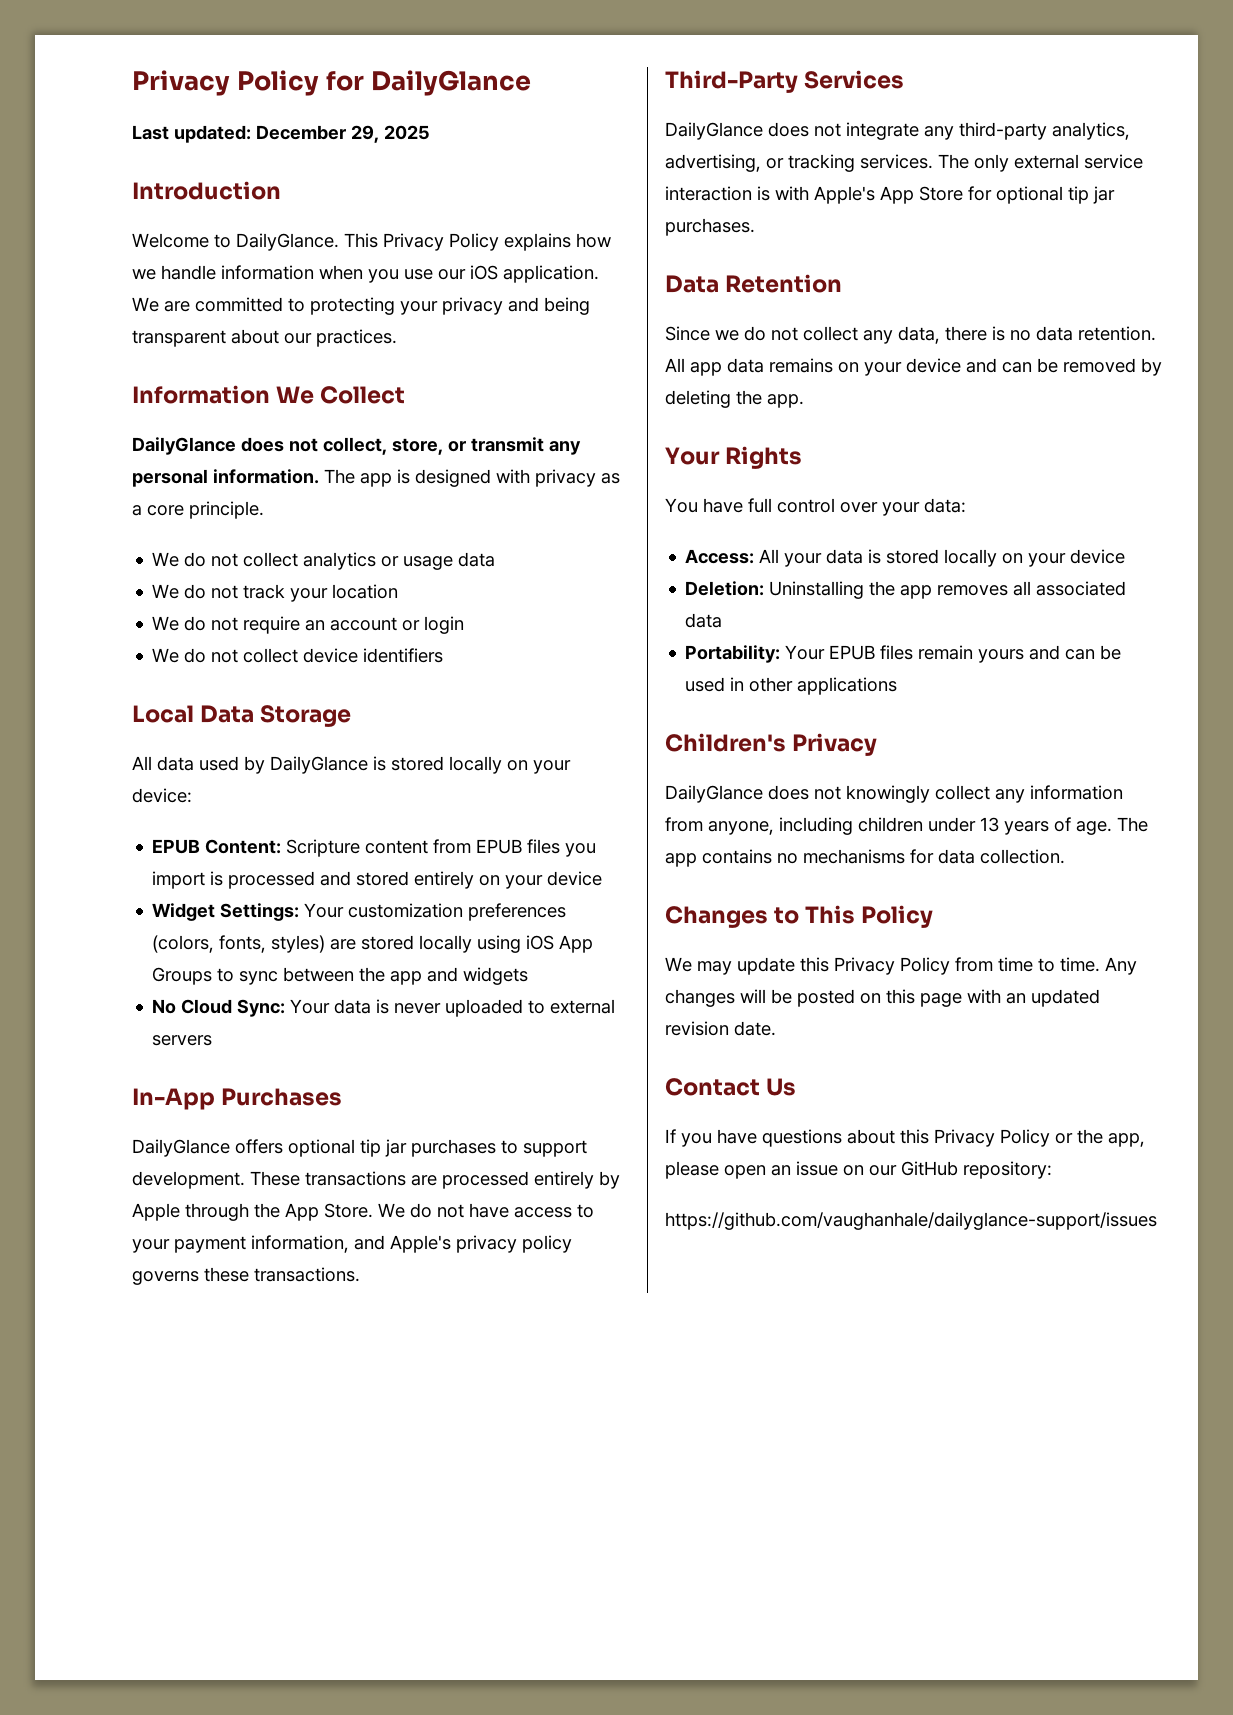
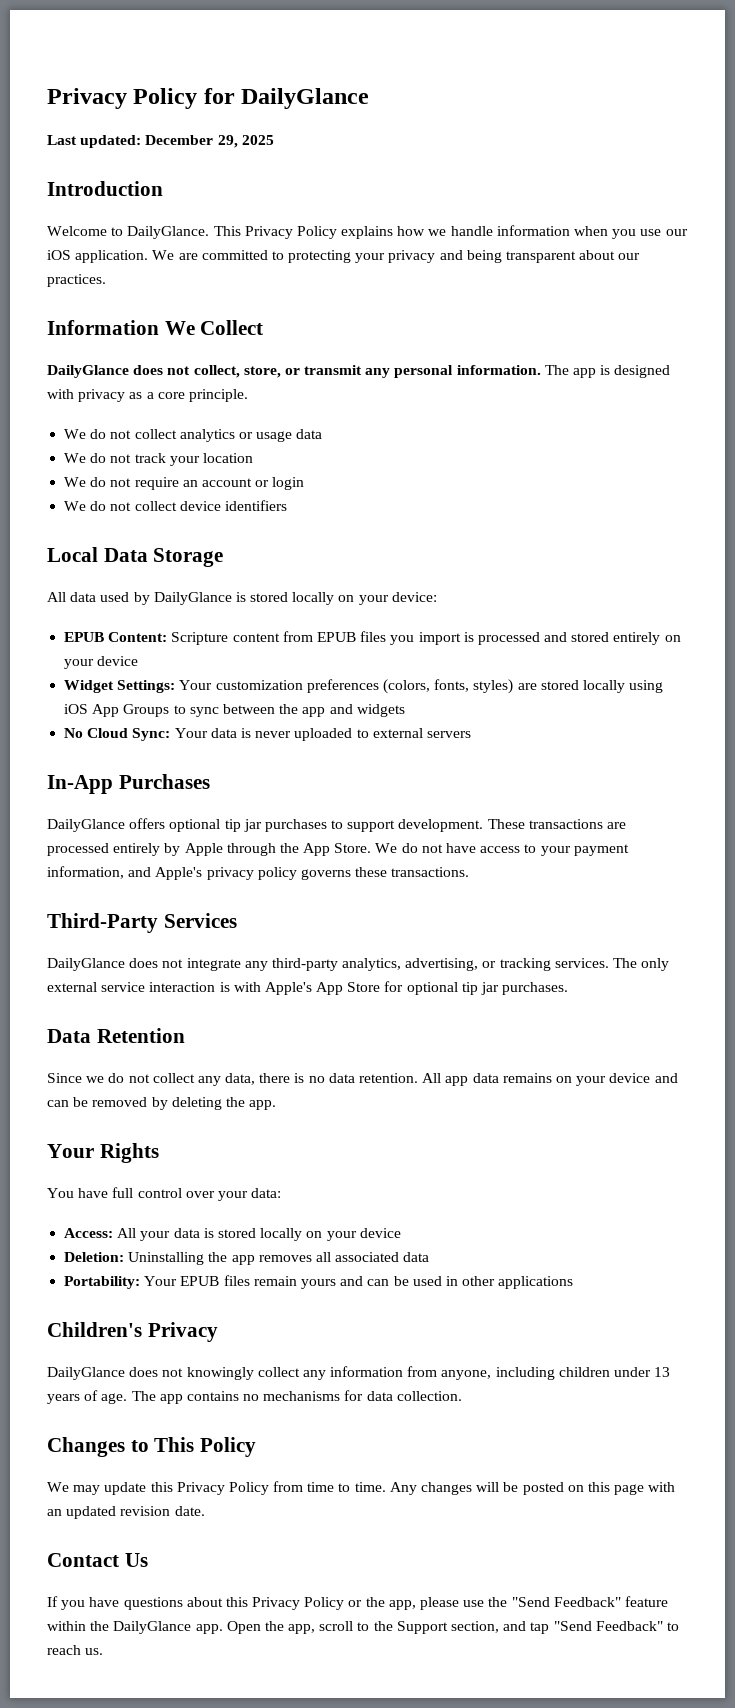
[724,1161,1052,1179] [665,1212,1157,1230] open an issue on our GitHub repository: // https://github.com/vaughanhale/dailyglance-support/issues -> [463,1596,668,1607] [47,1621,679,1634] [47,1645,104,1655] use the "Send Feedback" feature within the DailyGlance app. Open the app, scroll to the Support section, and tap "Send Feedback" to reach us.

